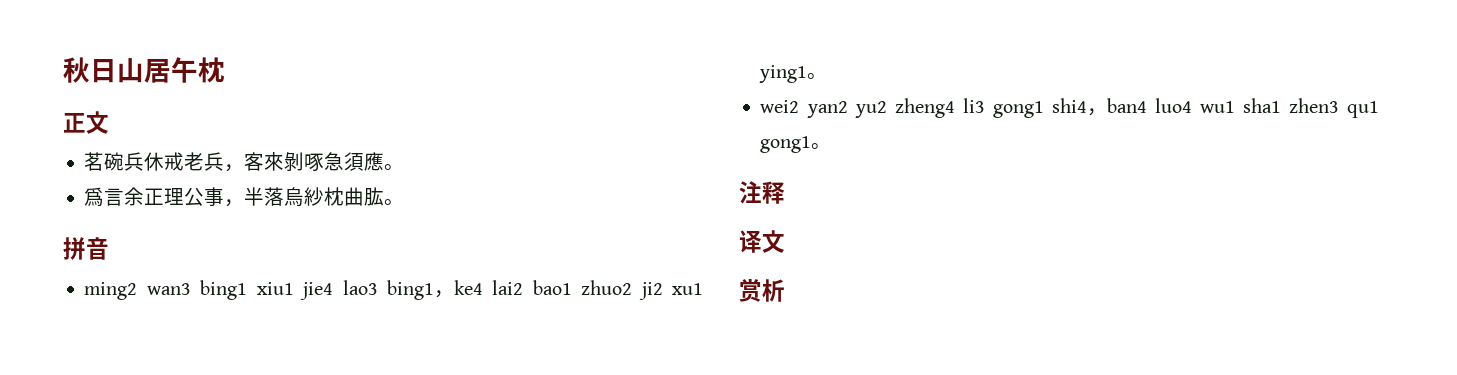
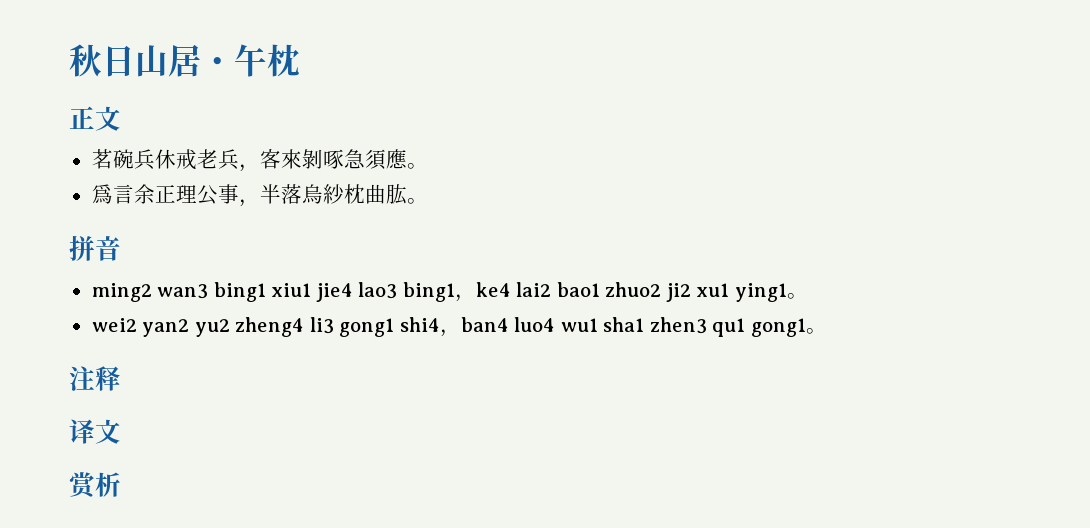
(171, 71) none -> [201,57,234,73] ・

